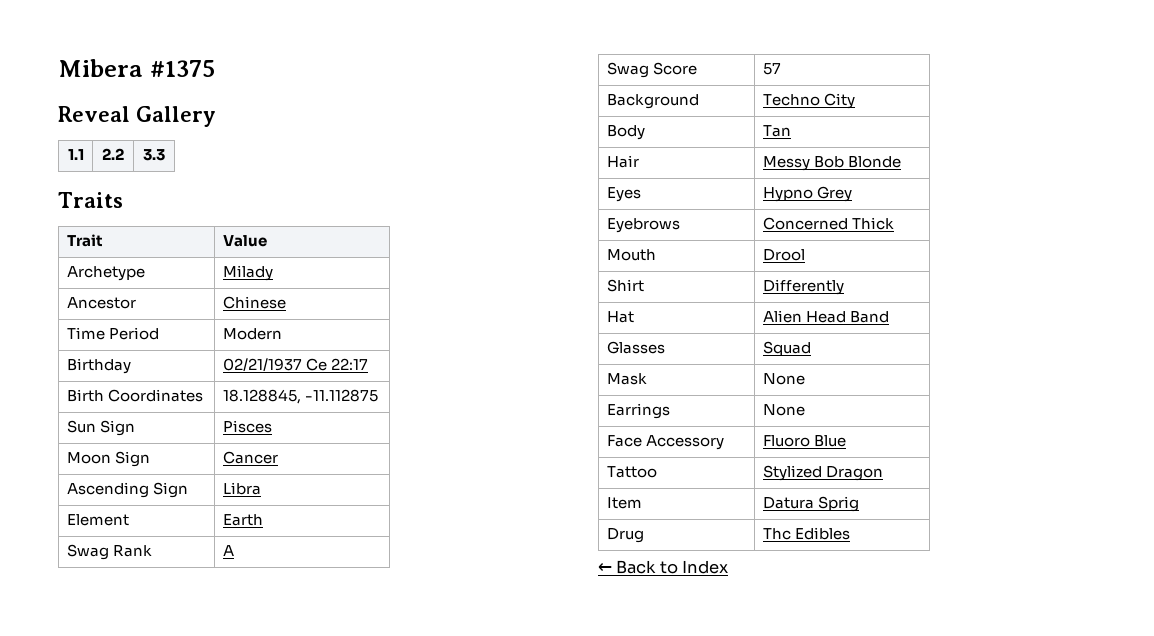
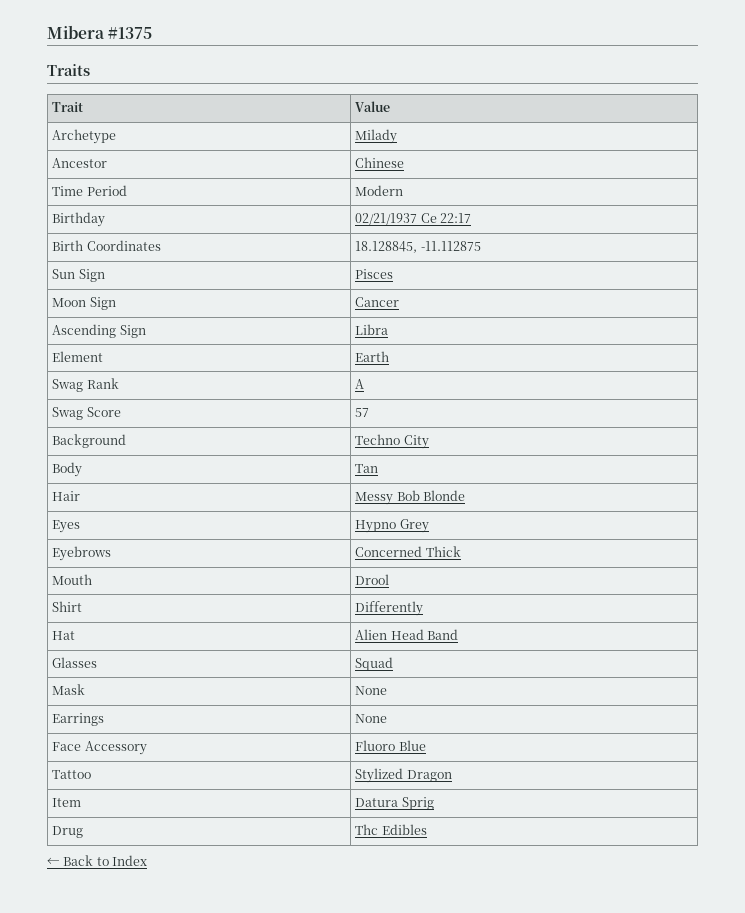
[58,106,216,127] [67,149,84,160] [102,148,124,160] [143,149,165,161] // Reveal Gallery // 1.1 | 2.2 | 3.3 -> (153, 33) none

